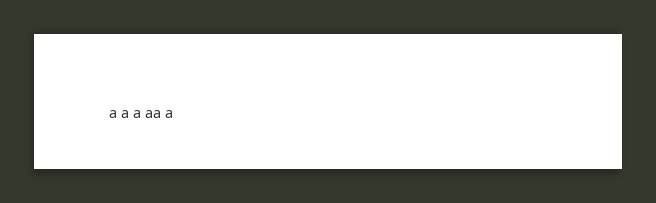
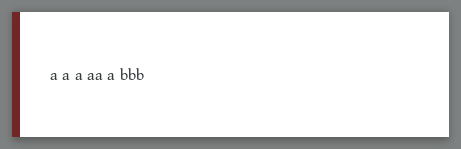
(173, 114) none -> [119,68,144,80] bbb

